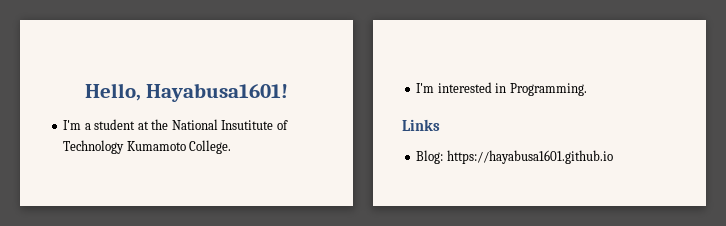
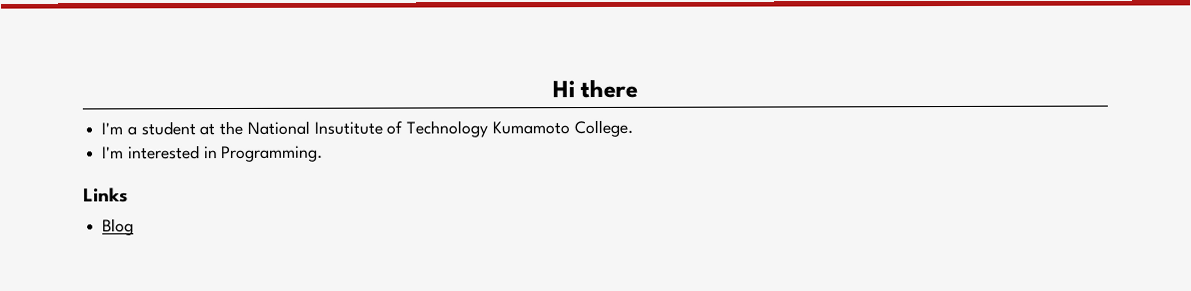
[84,83,289,102] Hello, Hayabusa1601! -> [551,79,639,99] Hi there
[416,150,613,164] Blog: https://hayabusa1601.github.io -> [102,218,135,236] Blog

